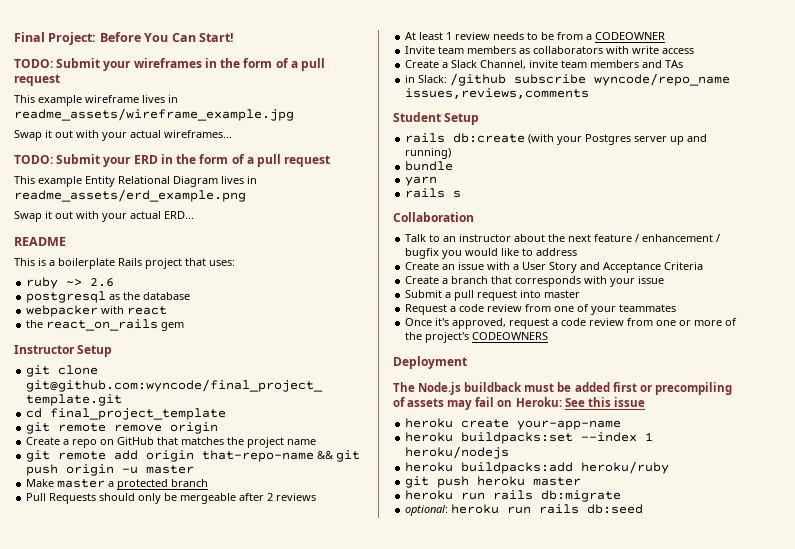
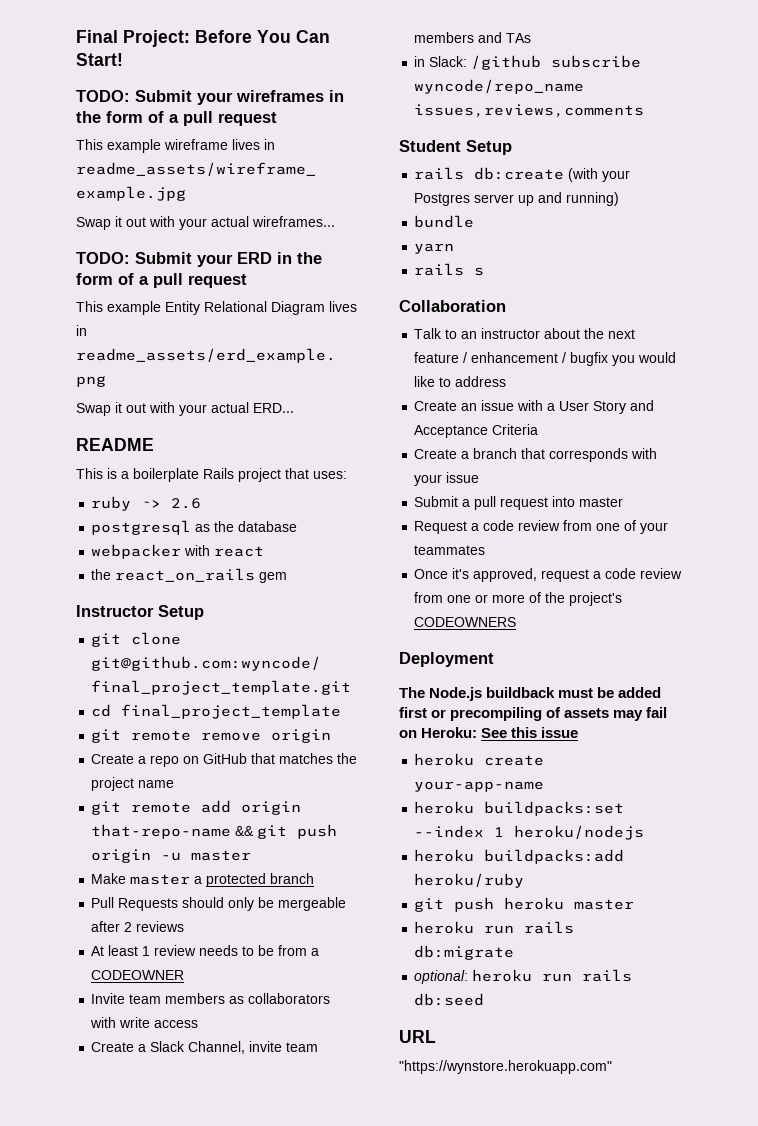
(644, 509) none -> [399,1030,436,1043] [399,1060,612,1074] // URL // "https://wynstore.herokuapp.com"

